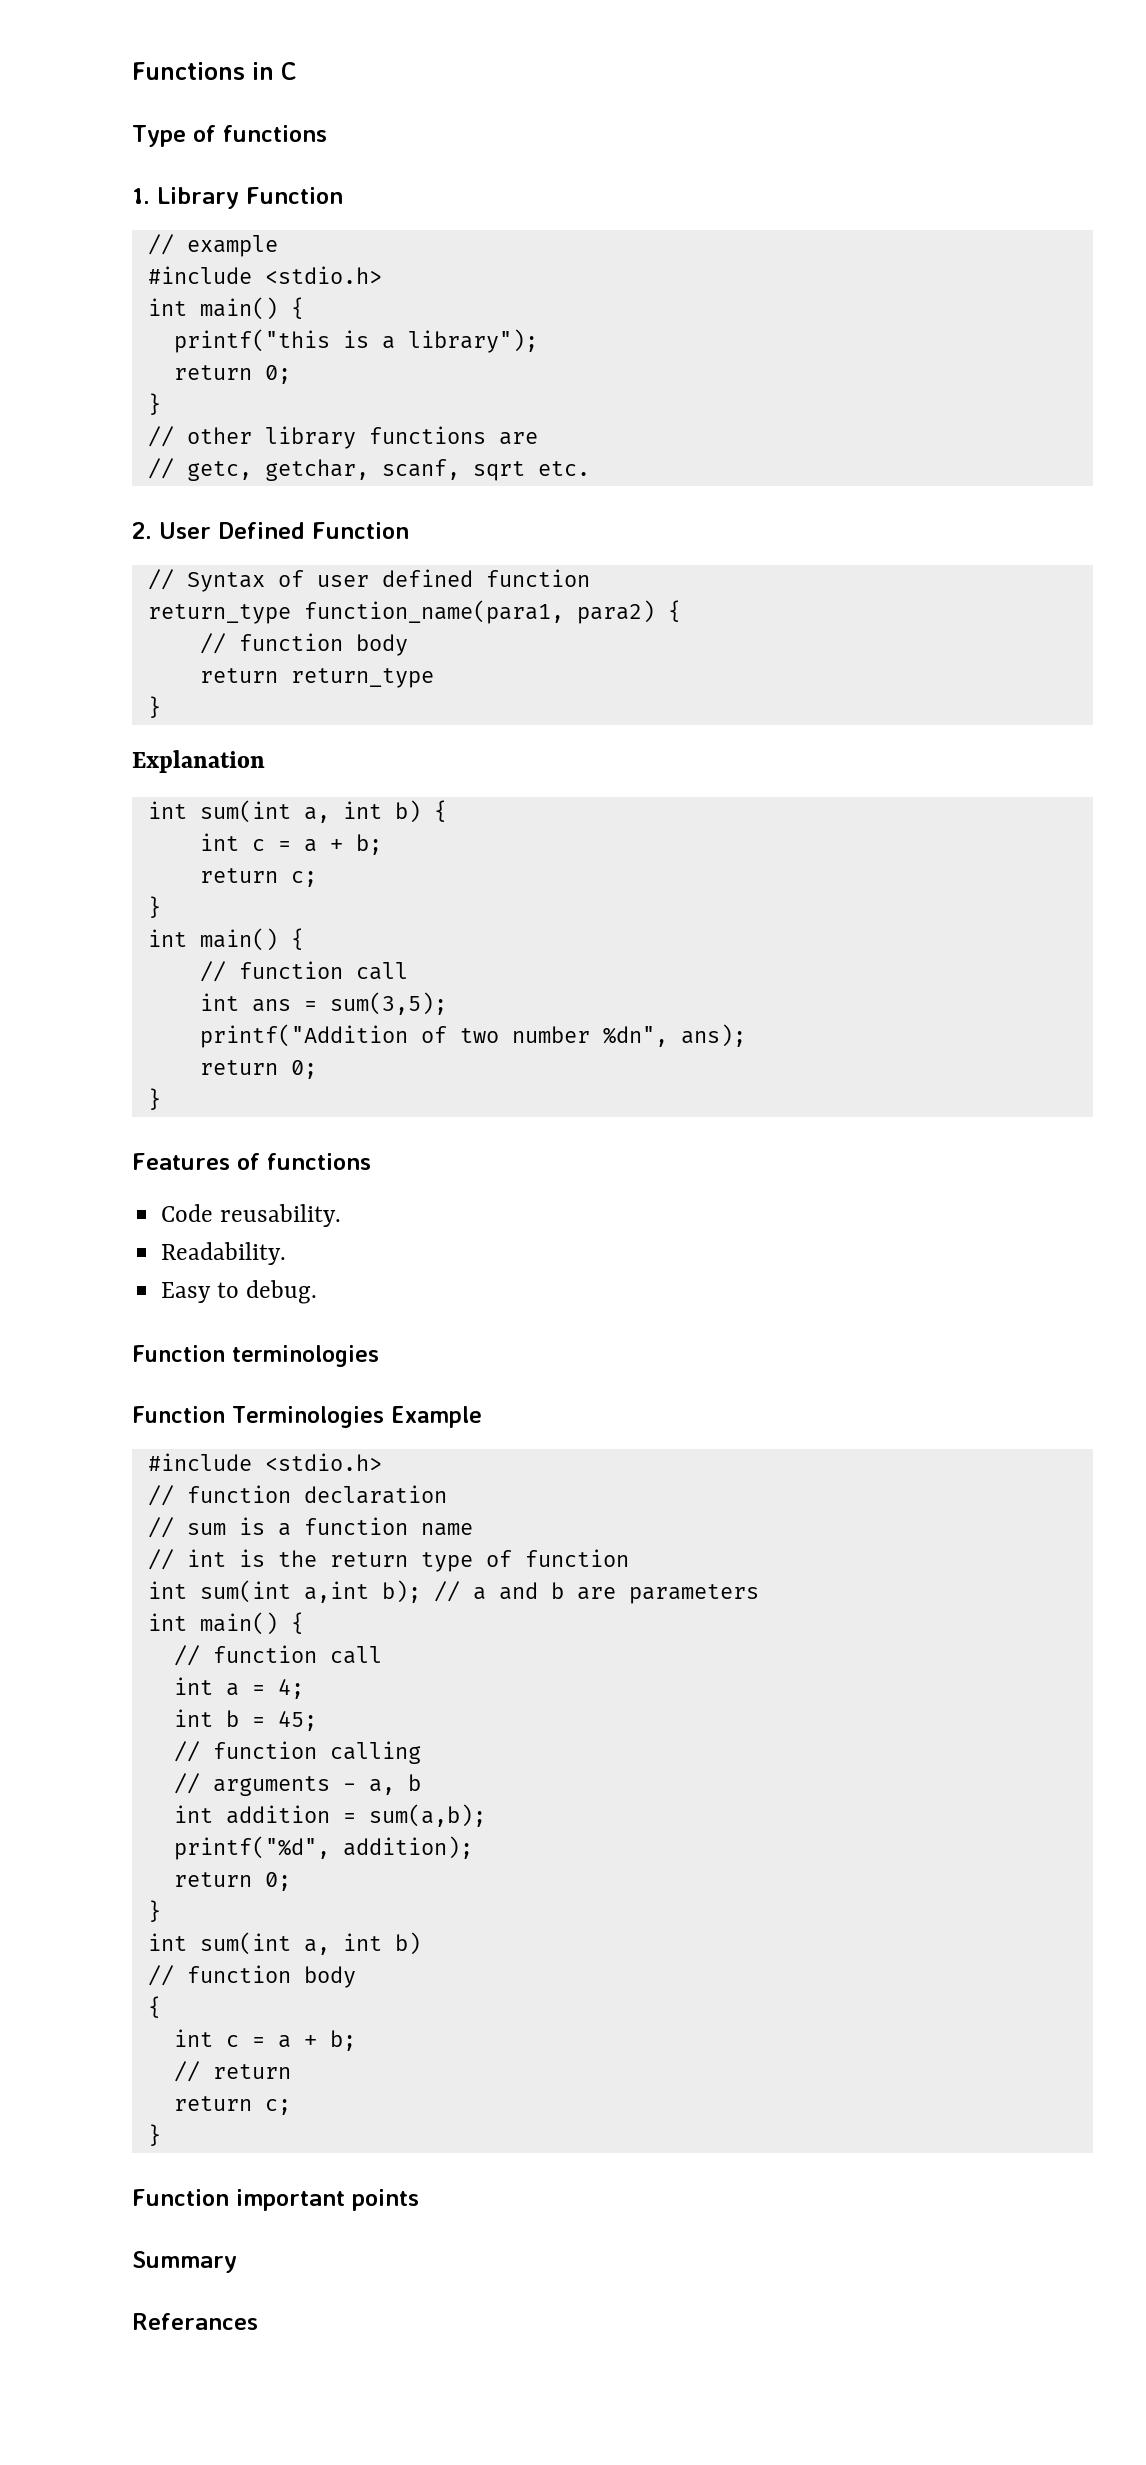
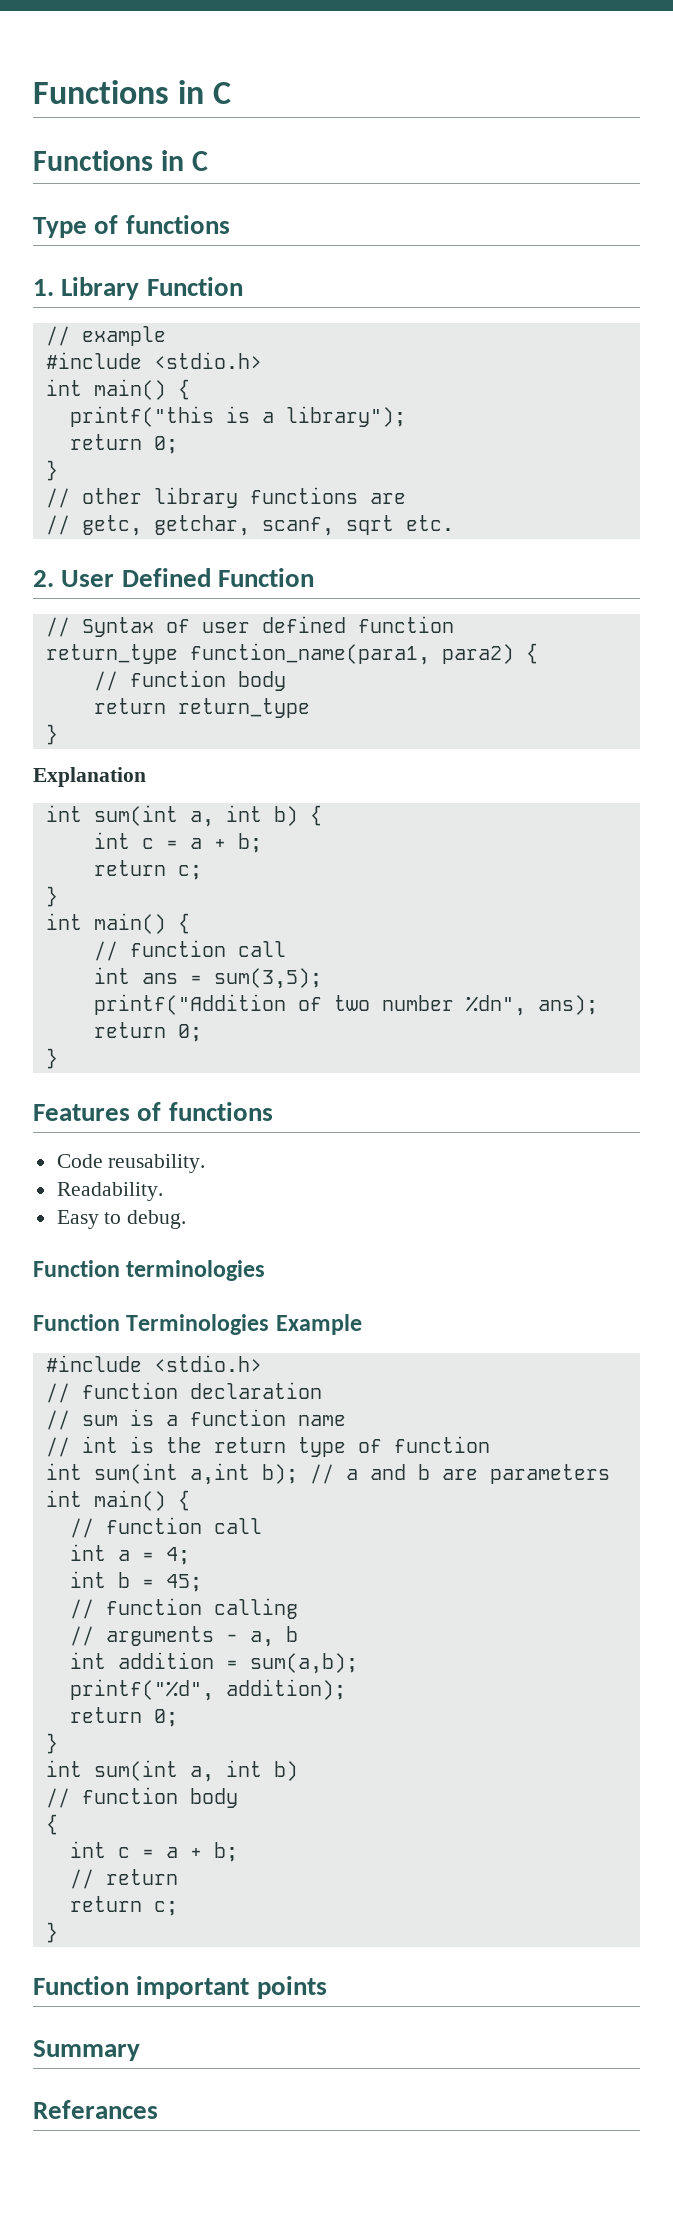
[132,62,297,80] Functions in C -> [33,80,232,104] [33,150,209,171] Functions in C // Functions in C

